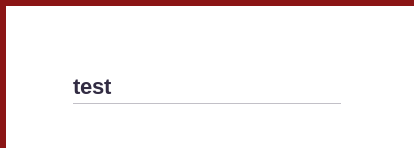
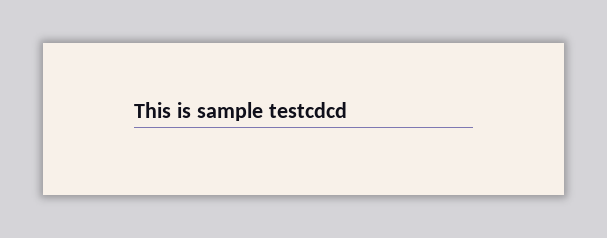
[73,79,112,94] test -> [134,102,347,121] This is sample testcdcd

